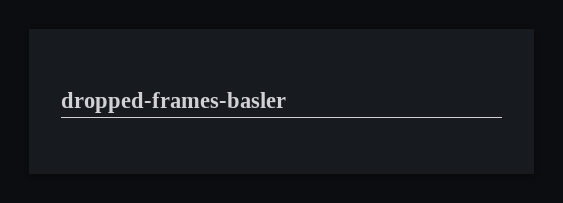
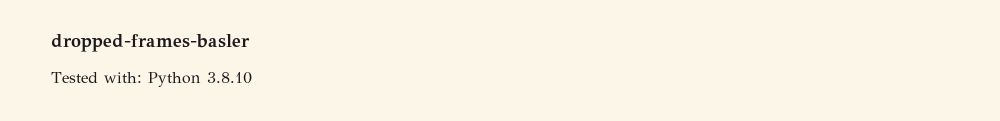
(286, 102) none -> [51,72,252,87] // Tested with: Python 3.8.10

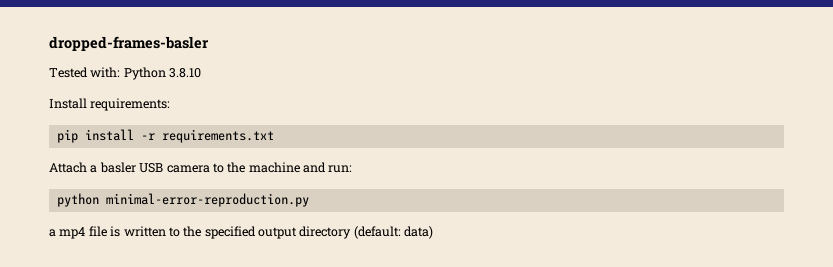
(252, 78) none -> [49,98,171,111] [56,129,274,143] [49,162,353,173] [56,193,309,207] [49,226,434,239] // Install requirements: // pip install -r requirements.txt // Attach a basler USB camera to the machine and run: // python minimal-error-reproduction.py // a mp4 file is written to the specified output directory (default: data)

